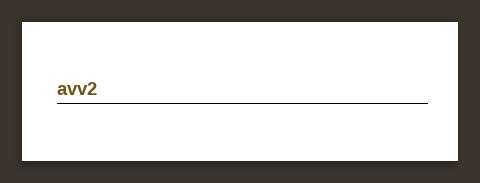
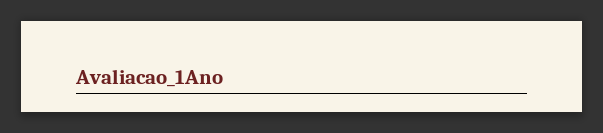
[57,82,97,95] avv2 -> [75,69,223,87] Avaliacao_1Ano

